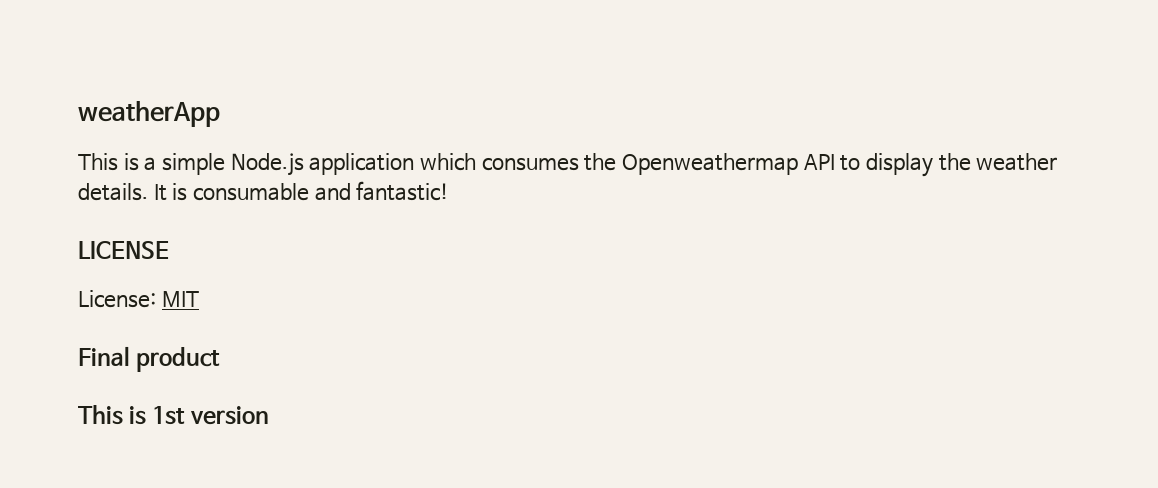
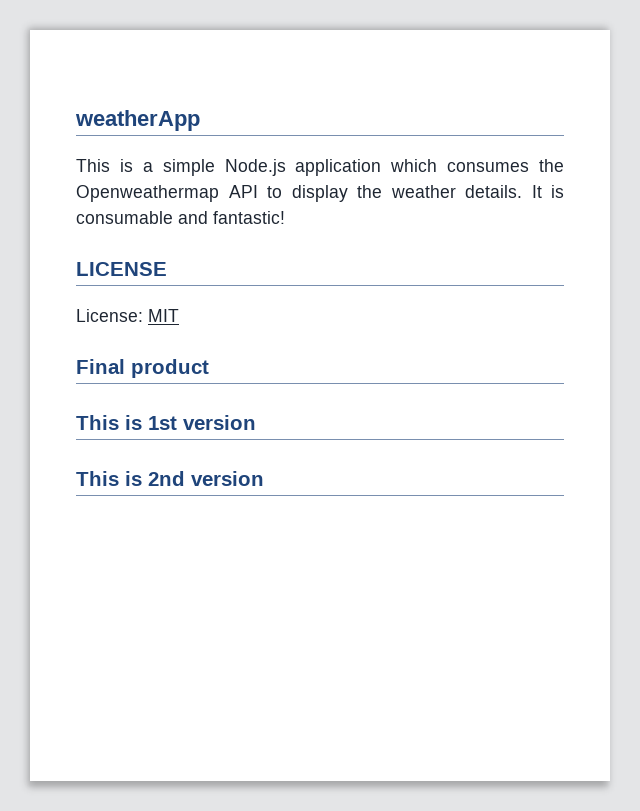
(269, 415) none -> [76,471,264,486] // This is 2nd version

